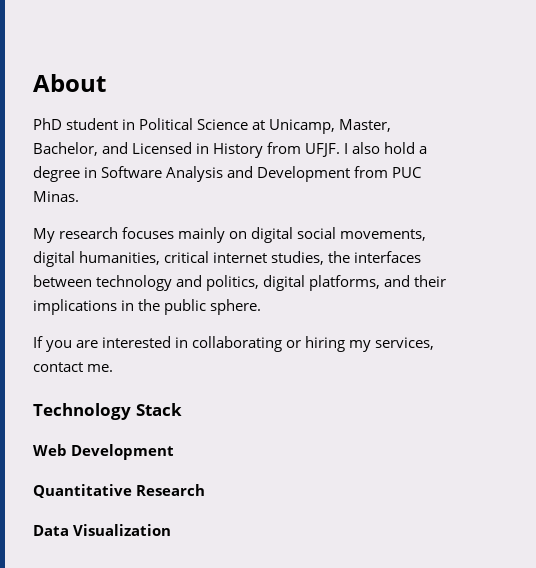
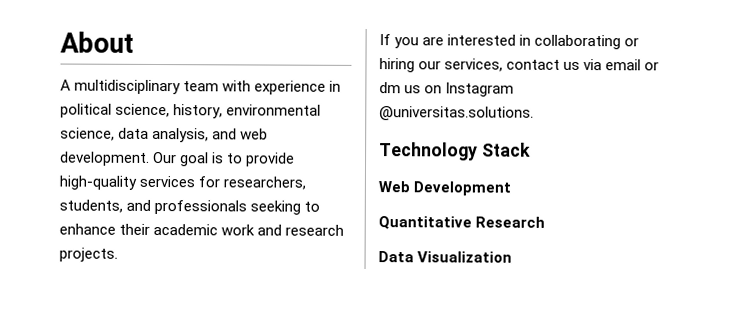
[33,118,392,134] [33,142,428,158] [33,166,423,182] [33,191,79,202] [33,227,427,243] [33,251,422,267] [33,275,447,291] [33,299,262,315] PhD student in Political Science at Unicamp, Master, Bachelor, and Licensed in History from UFJF. I also hold a degree in Software Analysis and Development from PUC Minas. // My research focuses mainly on digital social movements, digital humanities, critical internet studies, the interfaces between technology and politics, digital platforms, and their implications in the public sphere. -> [60,79,342,95] [60,103,322,119] [60,127,269,143] [60,151,296,167] [59,175,307,190] [59,199,321,215] [59,223,345,236] [59,247,118,262] A multidisciplinary team with experience in political science, history, environmental science, data analysis, and web development. Our goal is to provide high-quality services for researchers, students, and professionals seeking to enhance their academic work and research projects.
[349,340,372,352] my -> [418,60,442,70] our
[87,364,114,372] me. -> [563,59,660,71] [379,82,515,97] [379,106,534,121] us via email or dm us on Instagram @universitas.solutions.

